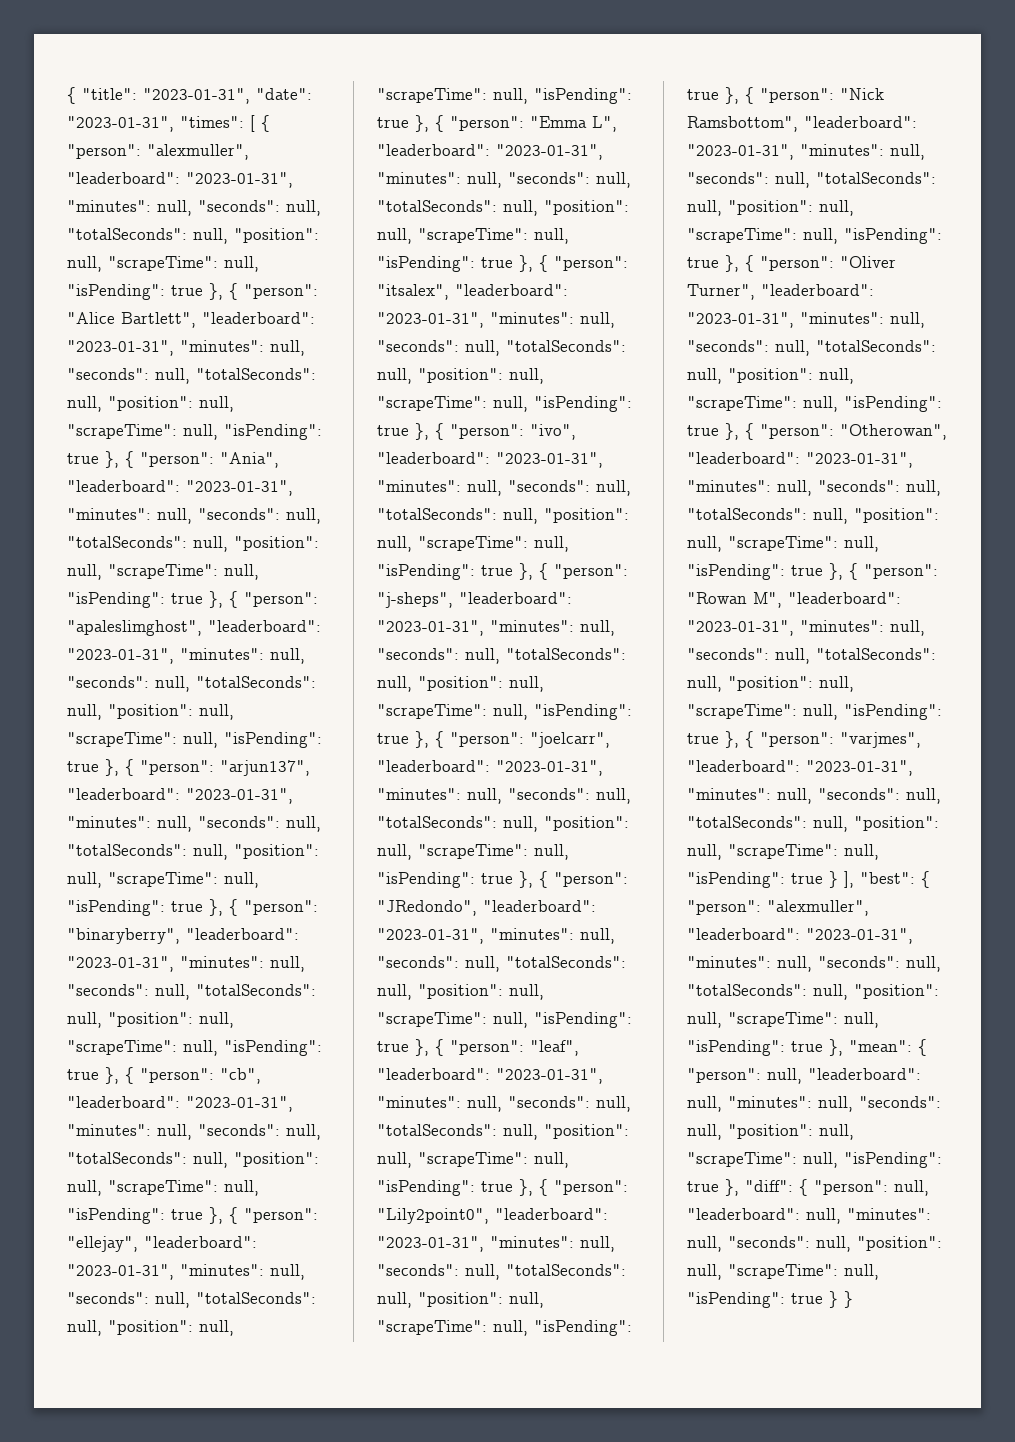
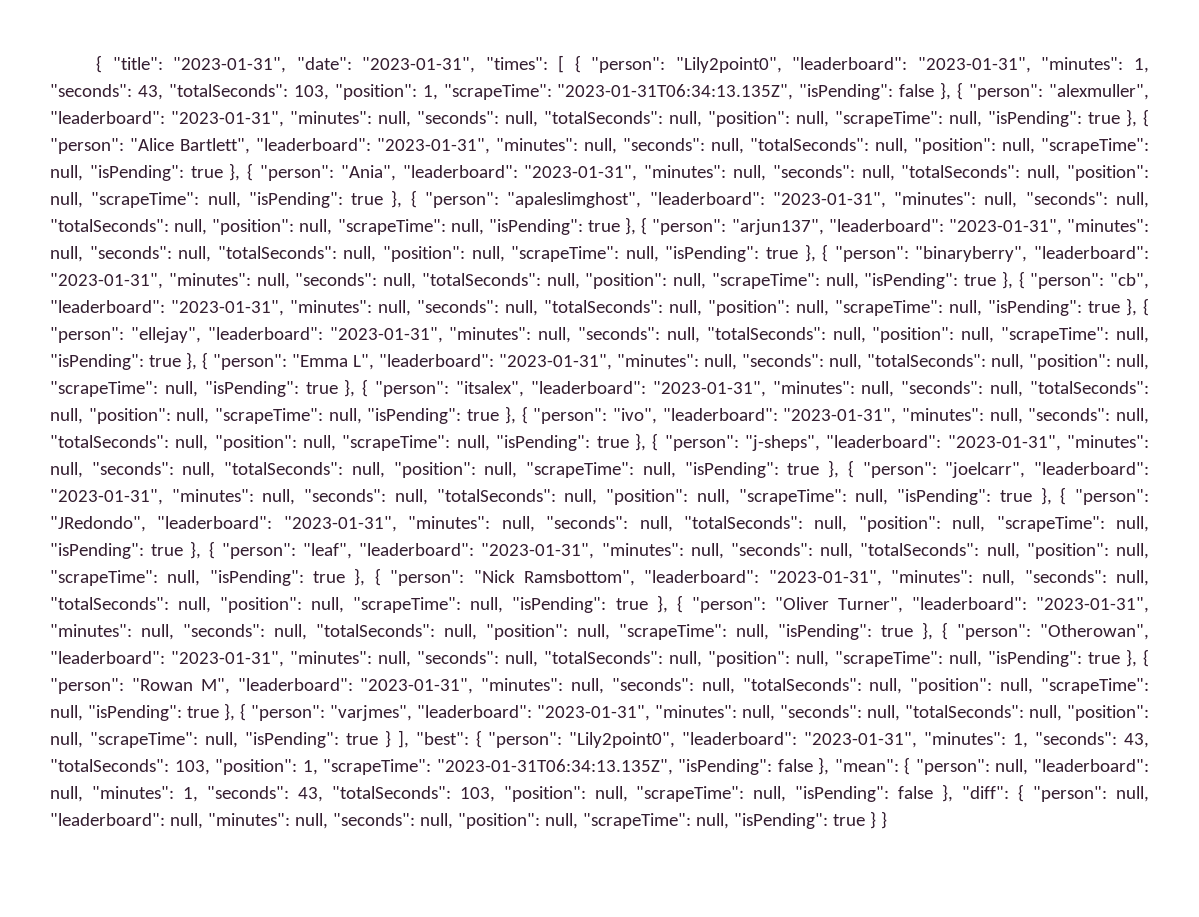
(141, 151) none -> [675,57,1149,73] [50,82,1044,100] "Lily2point0", "leaderboard": "2023-01-31", "minutes": 1, "seconds": 43, "totalSeconds": 103, "position": 1, "scrapeTime": "2023-01-31T06:34:13.135Z", "isPending": false }, { "person":
[377,1208,608,1224] [377,1236,615,1252] [377,1264,626,1280] [377,1292,544,1308] [377,1320,632,1336] [687,87,834,104] "Lily2point0", "leaderboard": "2023-01-31", "minutes": null, "seconds": null, "totalSeconds": null, "position": null, "scrapeTime": null, "isPending": true }, { "person": -> (465, 578) none
[767,900,869,916] [687,928,913,944] [687,956,941,972] [687,984,939,1000] [687,1012,879,1028] [687,1040,823,1056] "alexmuller", "leaderboard": "2023-01-31", "minutes": null, "seconds": null, "totalSeconds": null, "position": null, "scrapeTime": null, "isPending": true -> [569,732,1149,748] [50,759,813,775] "Lily2point0", "leaderboard": "2023-01-31", "minutes": 1, "seconds": 43, "totalSeconds": 103, "position": 1, "scrapeTime": "2023-01-31T06:34:13.135Z", "isPending": false
[818,1096,941,1112] [687,1124,854,1140] [687,1152,942,1168] [687,1181,719,1192] null, "seconds": null, "position": null, "scrapeTime": null, "isPending": true -> [182,786,934,802] 1, "seconds": 43, "totalSeconds": 103, "position": null, "scrapeTime": null, "isPending": false

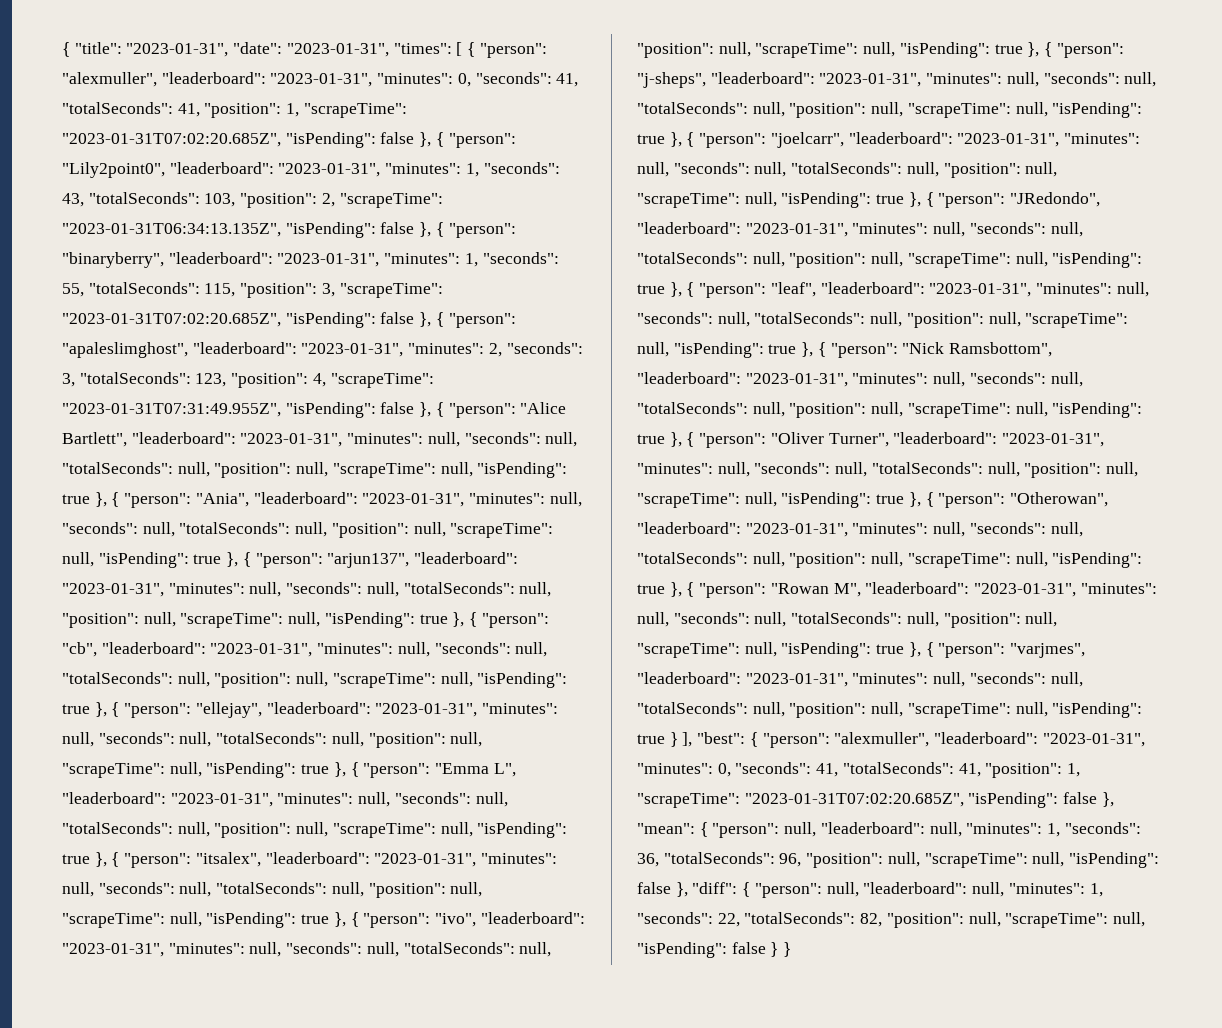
(666, 65) none -> [62,72,579,87] [62,102,407,118] [62,132,516,148] "alexmuller", "leaderboard": "2023-01-31", "minutes": 0, "seconds": 41, "totalSeconds": 41, "position": 1, "scrapeTime": "2023-01-31T07:02:20.685Z", "isPending": false }, { "person":
[422,85,438,100] 1, -> [321,193,335,207] 2,
[1049,84,1149,100] [50,111,1120,127] "alexmuller", "leaderboard": "2023-01-31", "minutes": null, "seconds": null, "totalSeconds": null, "position": null, "scrapeTime": null, "isPending": true -> [62,252,559,268] [62,282,443,298] [62,312,516,328] [62,342,583,358] [62,372,434,388] [62,402,415,418] "binaryberry", "leaderboard": "2023-01-31", "minutes": 1, "seconds": 55, "totalSeconds": 115, "position": 3, "scrapeTime": "2023-01-31T07:02:20.685Z", "isPending": false }, { "person": "apaleslimghost", "leaderboard": "2023-01-31", "minutes": 2, "seconds": 3, "totalSeconds": 123, "position": 4, "scrapeTime": "2023-01-31T07:31:49.955Z", "isPending": false
[507,192,1149,208] [50,217,727,235] "apaleslimghost", "leaderboard": "2023-01-31", "minutes": null, "seconds": null, "totalSeconds": null, "position": null, "scrapeTime": null, "isPending": true }, { "person": -> (323, 560) none
[915,246,1150,262] [50,271,1105,289] "binaryberry", "leaderboard": "2023-01-31", "minutes": null, "seconds": null, "totalSeconds": null, "position": null, "scrapeTime": null, "isPending": true }, { "person": -> (549, 620) none
[569,732,1149,748] [50,759,673,775] "Lily2point0", "leaderboard": "2023-01-31", "minutes": 1, "seconds": 43, "totalSeconds": 103, "position": 1, "scrapeTime": "2023-01-31T06:34:13.135Z", -> [834,732,1145,747] [637,762,1081,778] [637,793,964,808] "alexmuller", "leaderboard": "2023-01-31", "minutes": 0, "seconds": 41, "totalSeconds": 41, "position": 1, "scrapeTime": "2023-01-31T07:02:20.685Z",
[297,786,495,802] 43, "totalSeconds": 103, -> [637,852,802,867] 36, "totalSeconds": 96,
[294,813,865,829] null, "seconds": null, "position": null, "scrapeTime": null, "isPending": true -> [1089,883,1103,897] [637,912,1146,928] [637,942,766,958] 1, "seconds": 22, "totalSeconds": 82, "position": null, "scrapeTime": null, "isPending": false

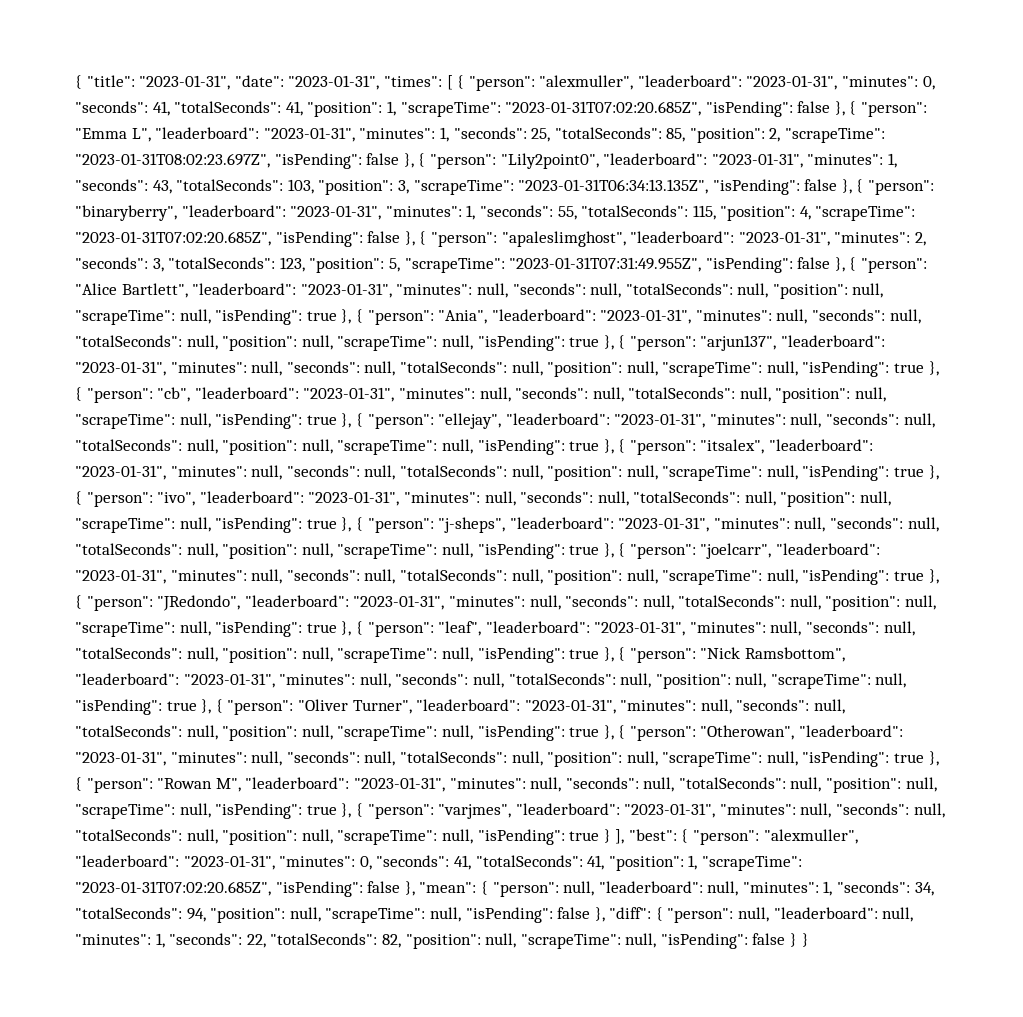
(516, 140) none -> [75,127,886,143] [75,153,496,169] "Emma L", "leaderboard": "2023-01-31", "minutes": 1, "seconds": 25, "totalSeconds": 85, "position": 2, "scrapeTime": "2023-01-31T08:02:23.697Z", "isPending": false }, { "person":
[321,193,335,207] 2, -> [397,180,409,194] 3,
[321,283,335,297] 3, -> [799,206,811,220] 4,
[312,373,326,387] 4, -> [388,258,400,272] 5,
[435,763,516,777] [62,792,508,807] [62,822,568,838] [62,852,192,868] "Emma L", "leaderboard": "2023-01-31", "minutes": null, "seconds": null, "totalSeconds": null, "position": null, "scrapeTime": null, "isPending": true }, { "person": -> (696, 447) none
[637,852,802,867] 36, "totalSeconds": 96, -> [914,882,934,896] [75,907,206,922] 34, "totalSeconds": 94,

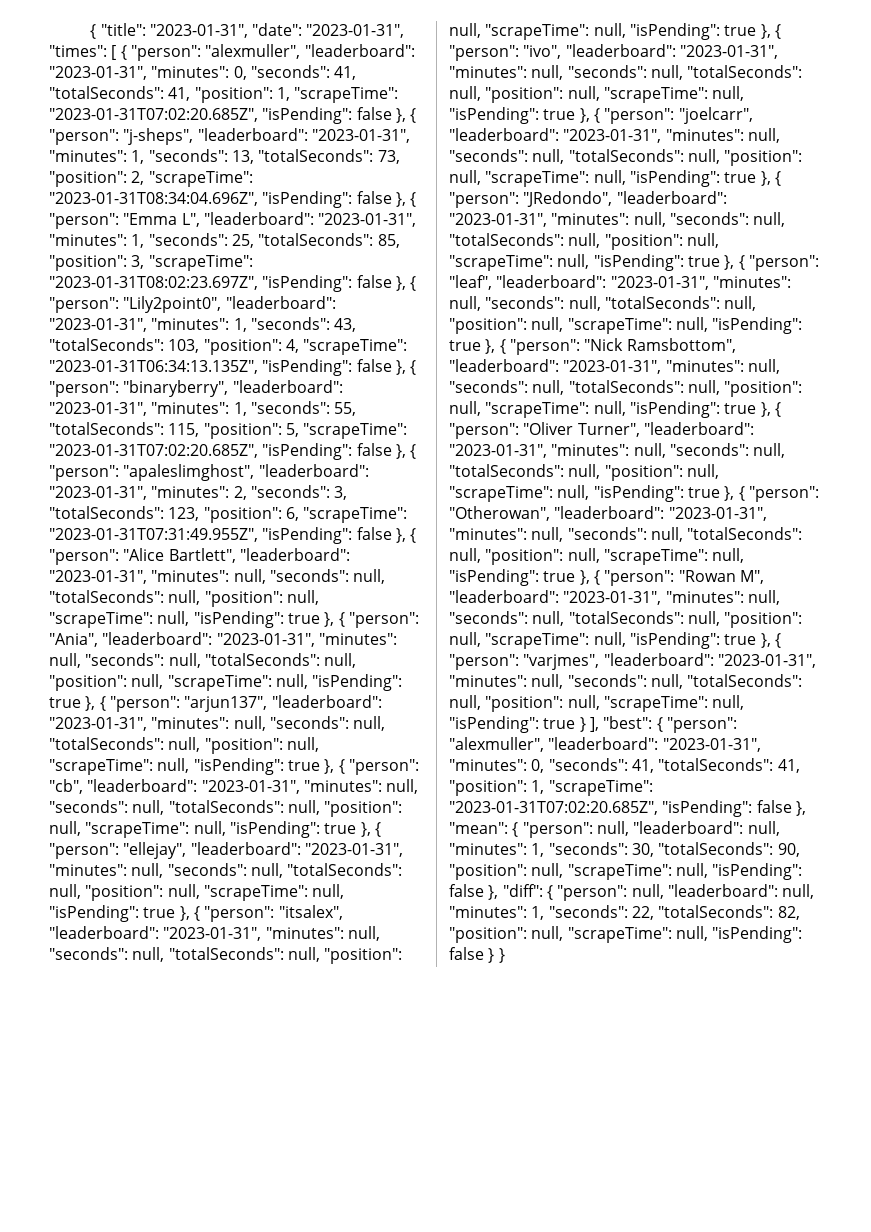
(928, 109) none -> [123,128,410,145] [49,149,400,164] [49,171,253,187] [49,191,417,208] [49,213,119,229] "j-sheps", "leaderboard": "2023-01-31", "minutes": 1, "seconds": 13, "totalSeconds": 73, "position": 2, "scrapeTime": "2023-01-31T08:34:04.696Z", "isPending": false }, { "person":
[769,128,781,142] 2, -> [131,255,145,269] 3,
[397,180,409,194] 3, -> [285,339,299,353] 4,
[799,206,811,220] 4, -> [285,423,299,437] 5,
[388,258,400,272] 5, -> [285,507,299,521] 6,
[438,517,939,533] [75,543,696,559] "j-sheps", "leaderboard": "2023-01-31", "minutes": null, "seconds": null, "totalSeconds": null, "position": null, "scrapeTime": null, "isPending": true }, { "person": -> (675, 116) none
[914,882,934,896] [75,907,206,922] 34, "totalSeconds": 94, -> [631,842,800,857] 30, "totalSeconds": 90,

